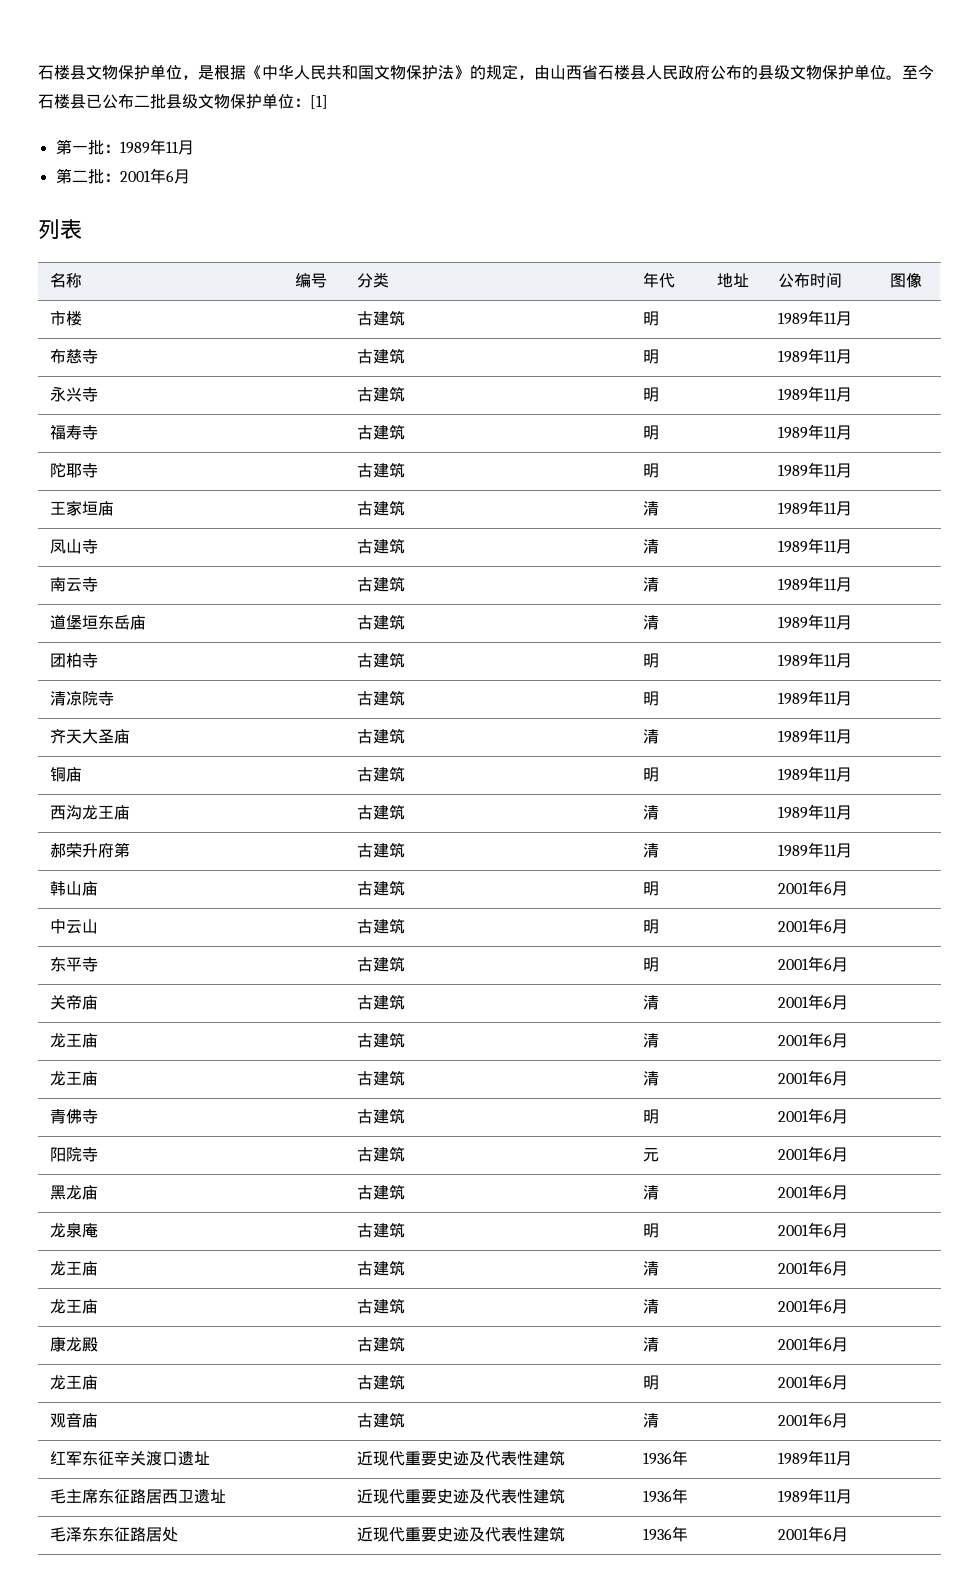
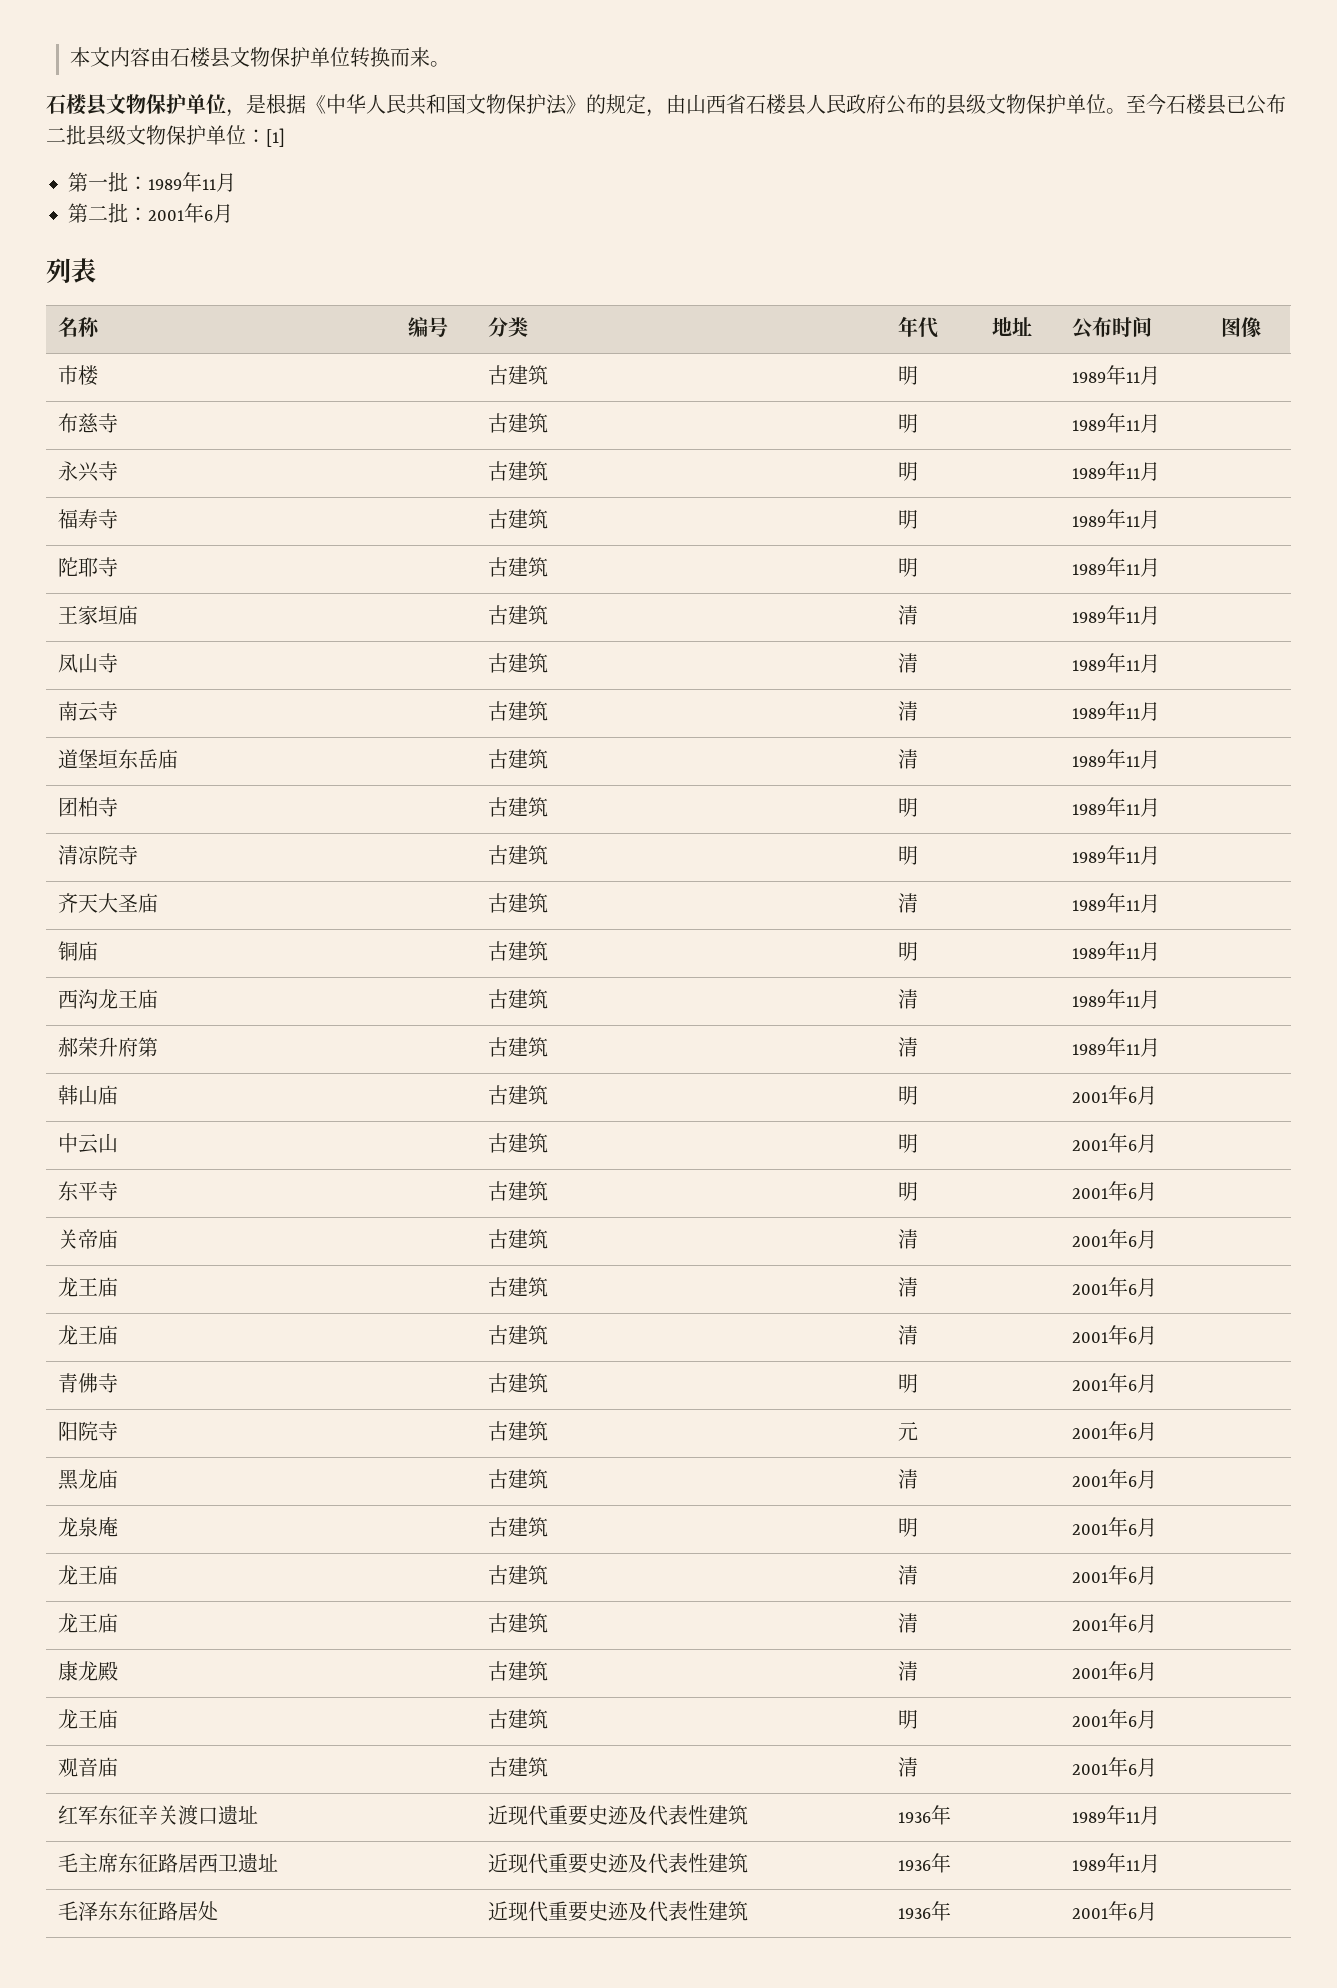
(38, 72) none -> [69,47,450,68] 本文内容由石楼县文物保护单位转换而来。 //

